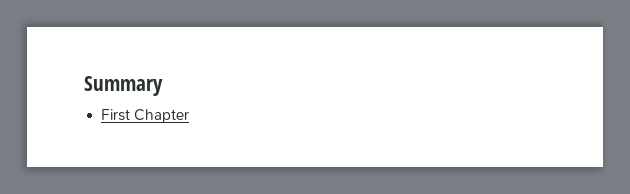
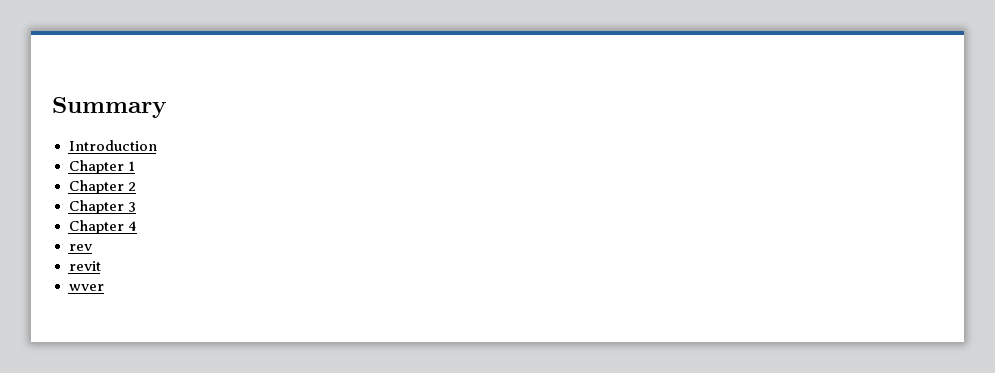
[101,109,190,123] First Chapter -> [68,140,157,151] [68,160,135,174] [68,180,136,194] [68,200,136,214] [68,220,137,234] [68,244,93,251] [68,261,101,271] [68,284,104,291] Introduction // Chapter 1 // Chapter 2 // Chapter 3 // Chapter 4 // rev // revit // wver

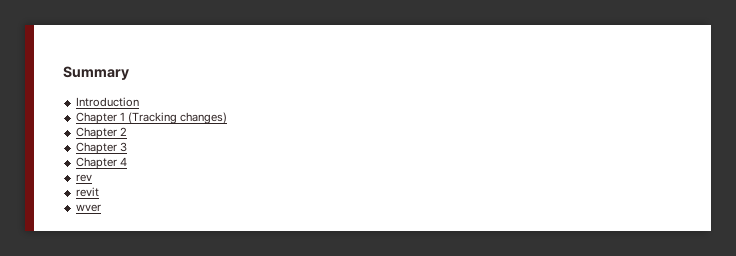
(135, 166) none -> [127,112,227,124] (Tracking changes)

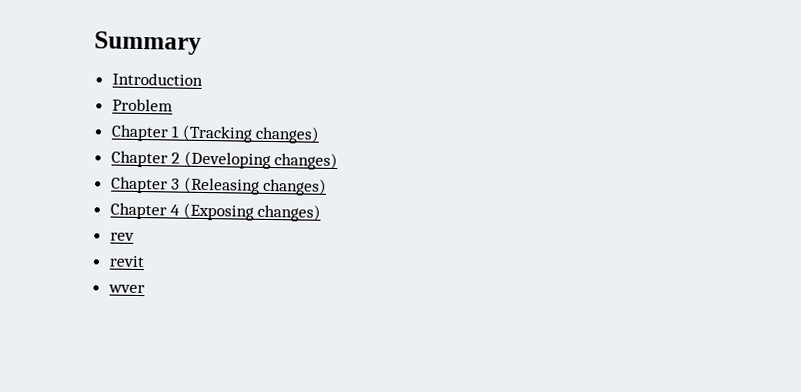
(139, 102) none -> [111,98,173,112] // Problem
(127, 131) none -> [183,150,339,171] (Developing changes)
(127, 147) none -> [183,176,328,196] (Releasing changes)
(127, 161) none -> [182,202,322,222] (Exposing changes)

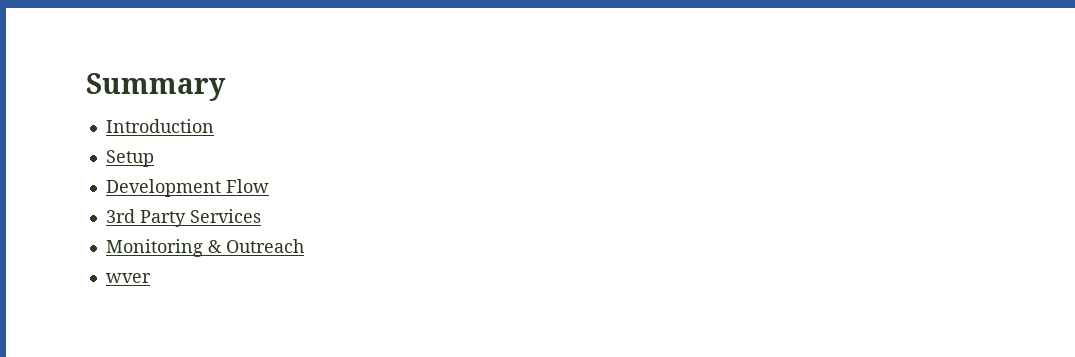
[111,98,173,112] [110,124,321,144] [110,150,339,171] [110,176,328,196] [109,202,322,222] [109,232,135,241] [108,255,145,268] Problem // Chapter 1 (Tracking changes) // Chapter 2 (Developing changes) // Chapter 3 (Releasing changes) // Chapter 4 (Exposing changes) // rev // revit -> [105,150,154,167] [105,179,269,197] [105,209,261,227] [105,239,304,257] Setup // Development Flow // 3rd Party Services // Monitoring & Outreach

